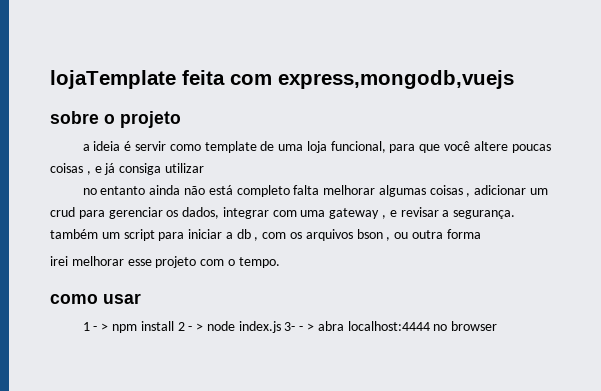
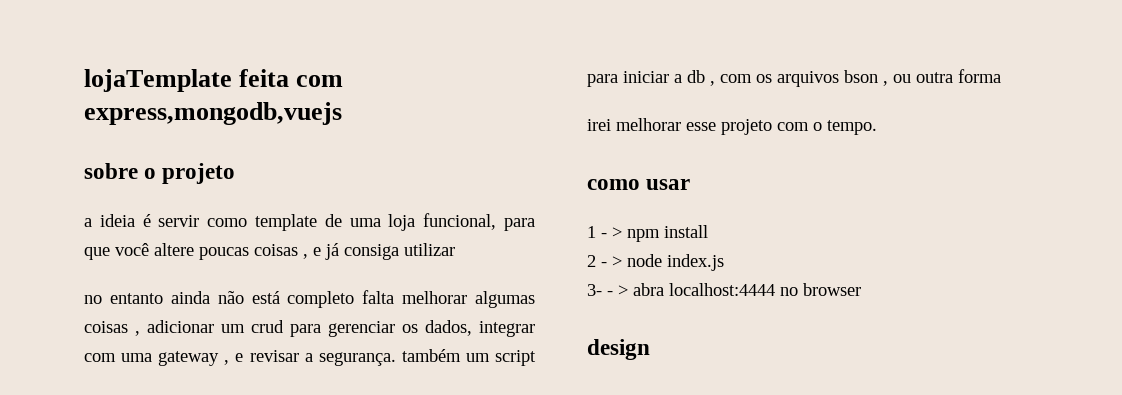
(174, 326) none -> (708, 231) //
(281, 327) none -> (724, 262) //
(498, 326) none -> [587,339,650,360] // design

